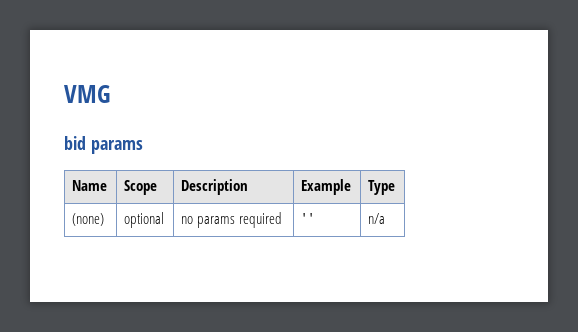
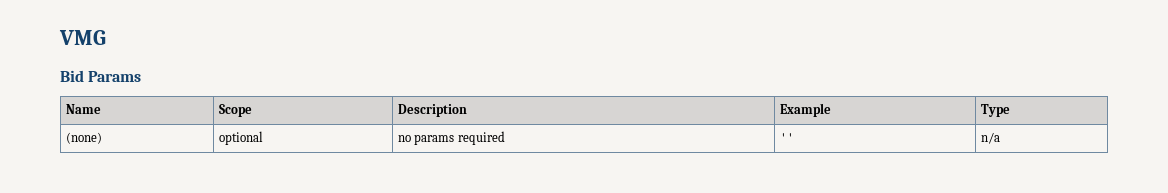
[64,136,143,154] bid params -> [60,70,142,82] Bid Params

